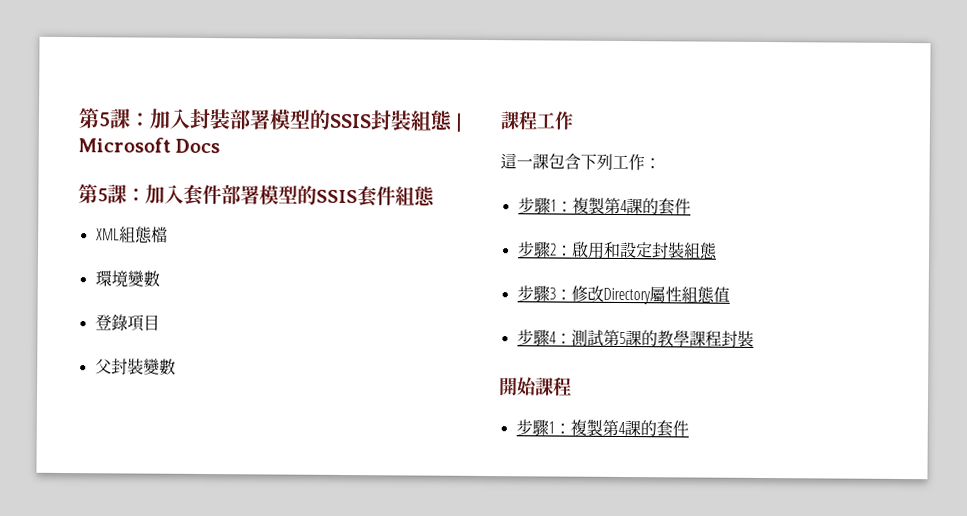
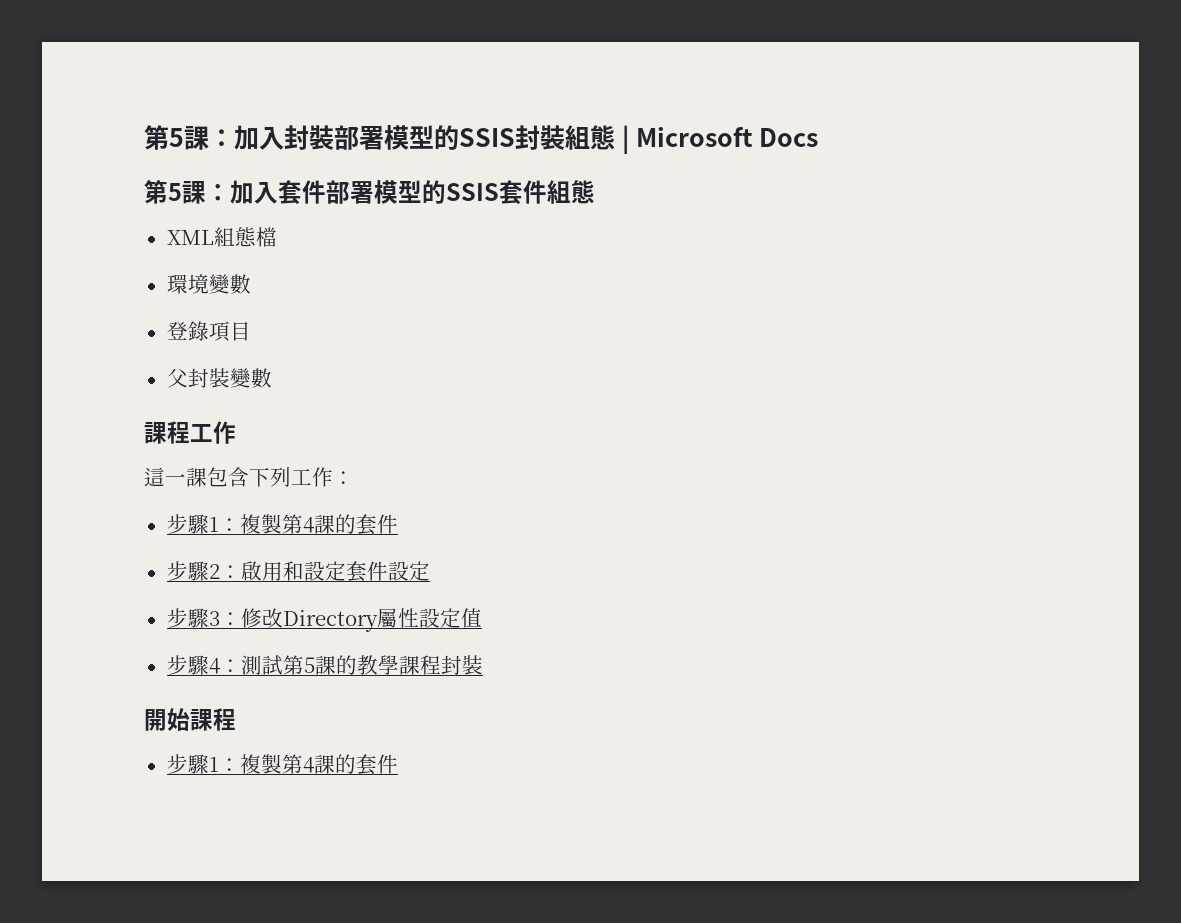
[651,242,718,259] 封裝組態 -> [345,561,430,582] 套件設定
[680,286,715,303] 組態 -> [418,608,461,628] 設定

